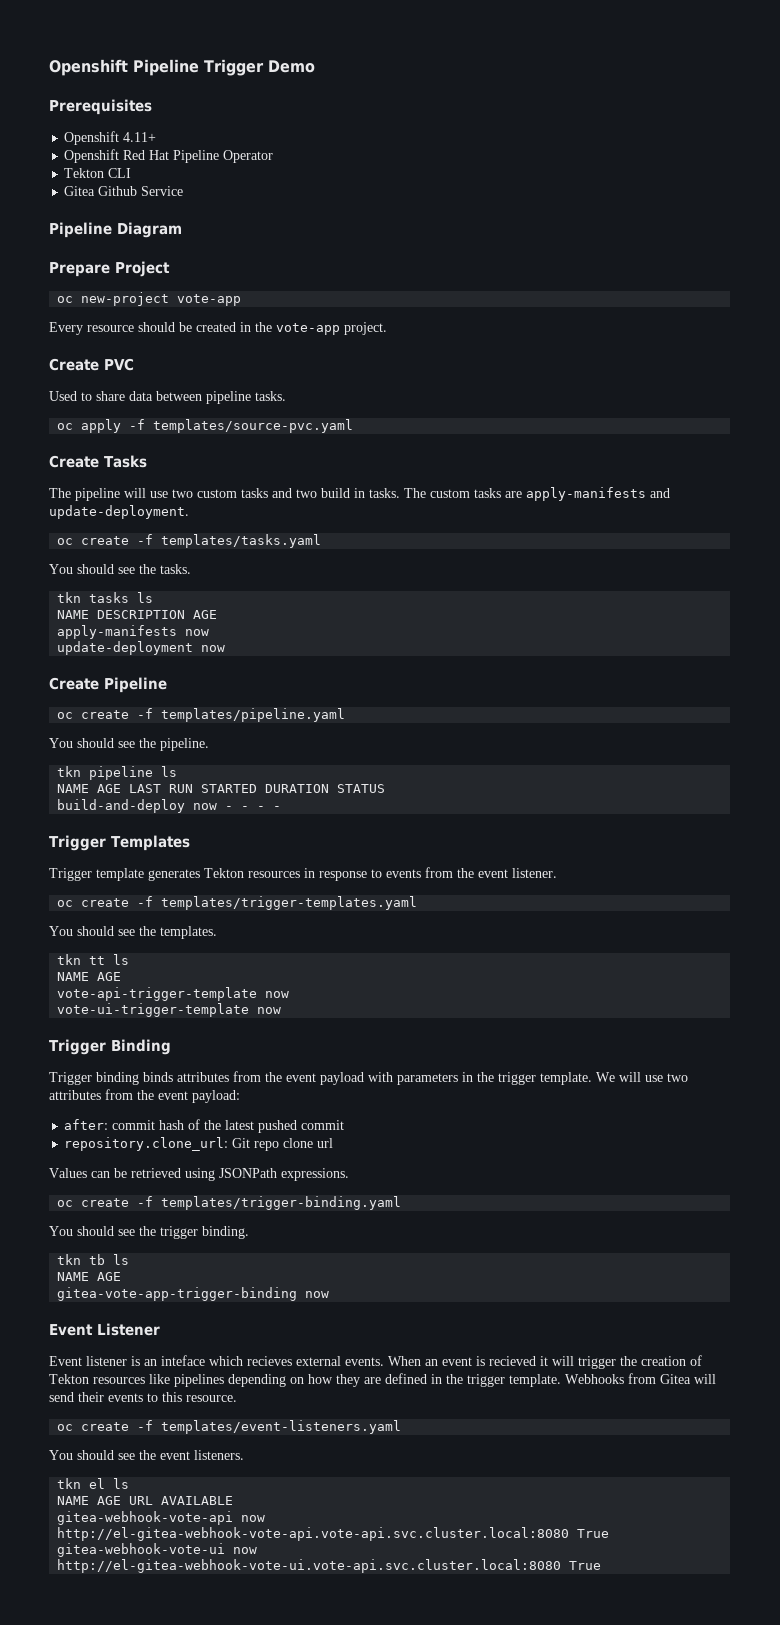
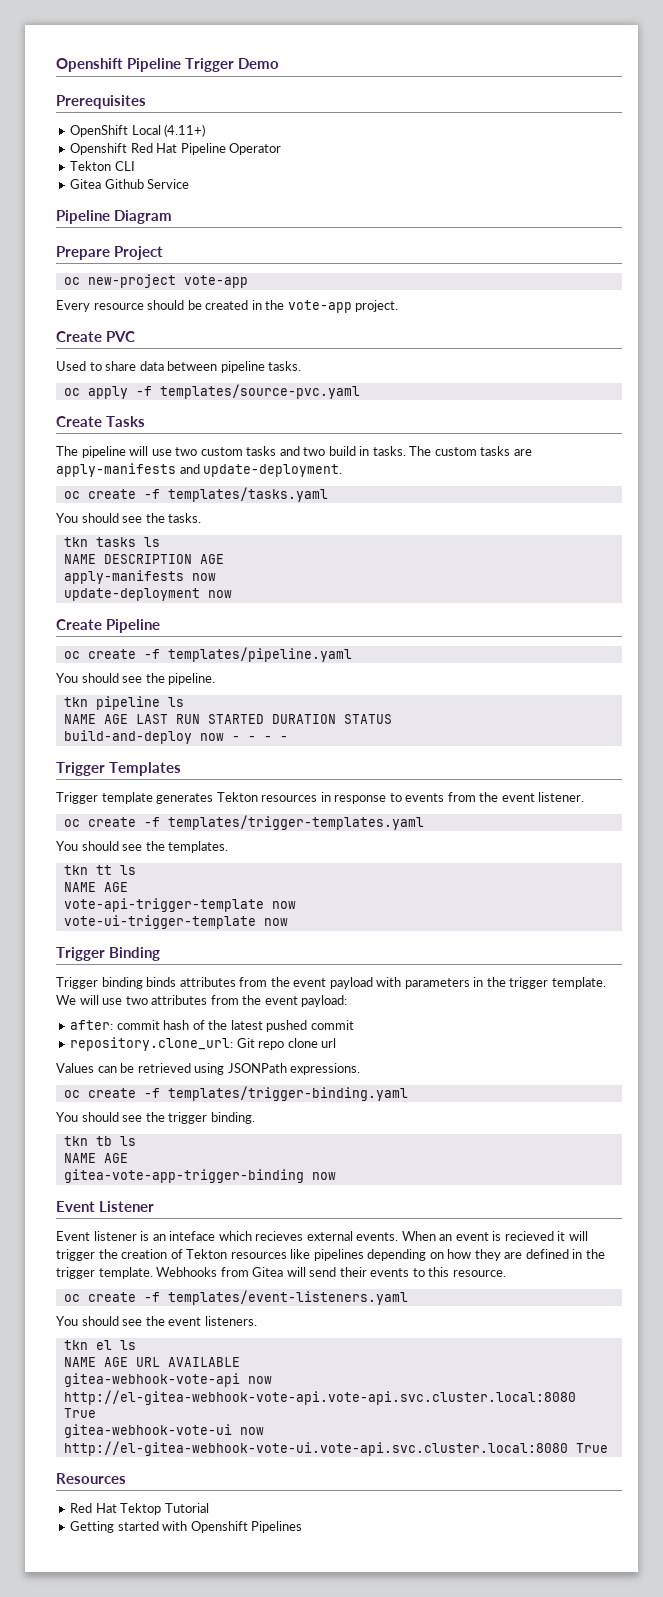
[64,131,157,145] Openshift 4.11+ -> [70,124,206,137] OpenShift Local (4.11+)
(602, 1565) none -> [56,1473,126,1484] [70,1503,209,1515] [70,1521,303,1533] // Resources // Red Hat Tektop Tutorial // Getting started with Openshift Pipelines

